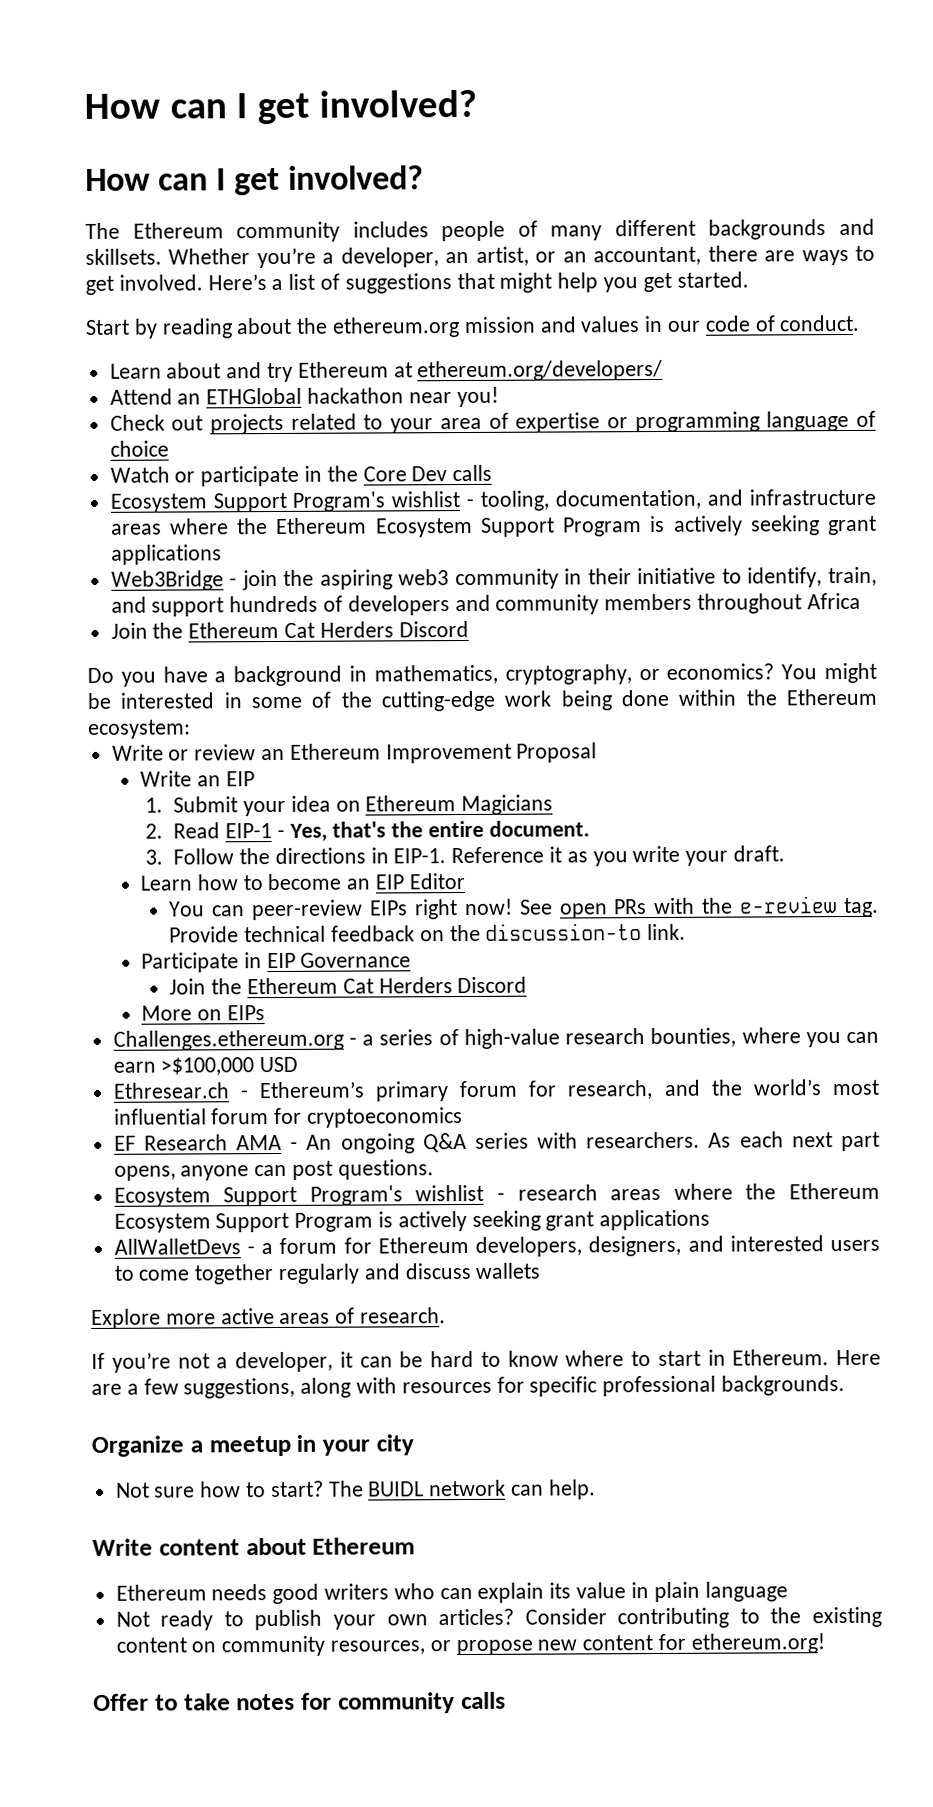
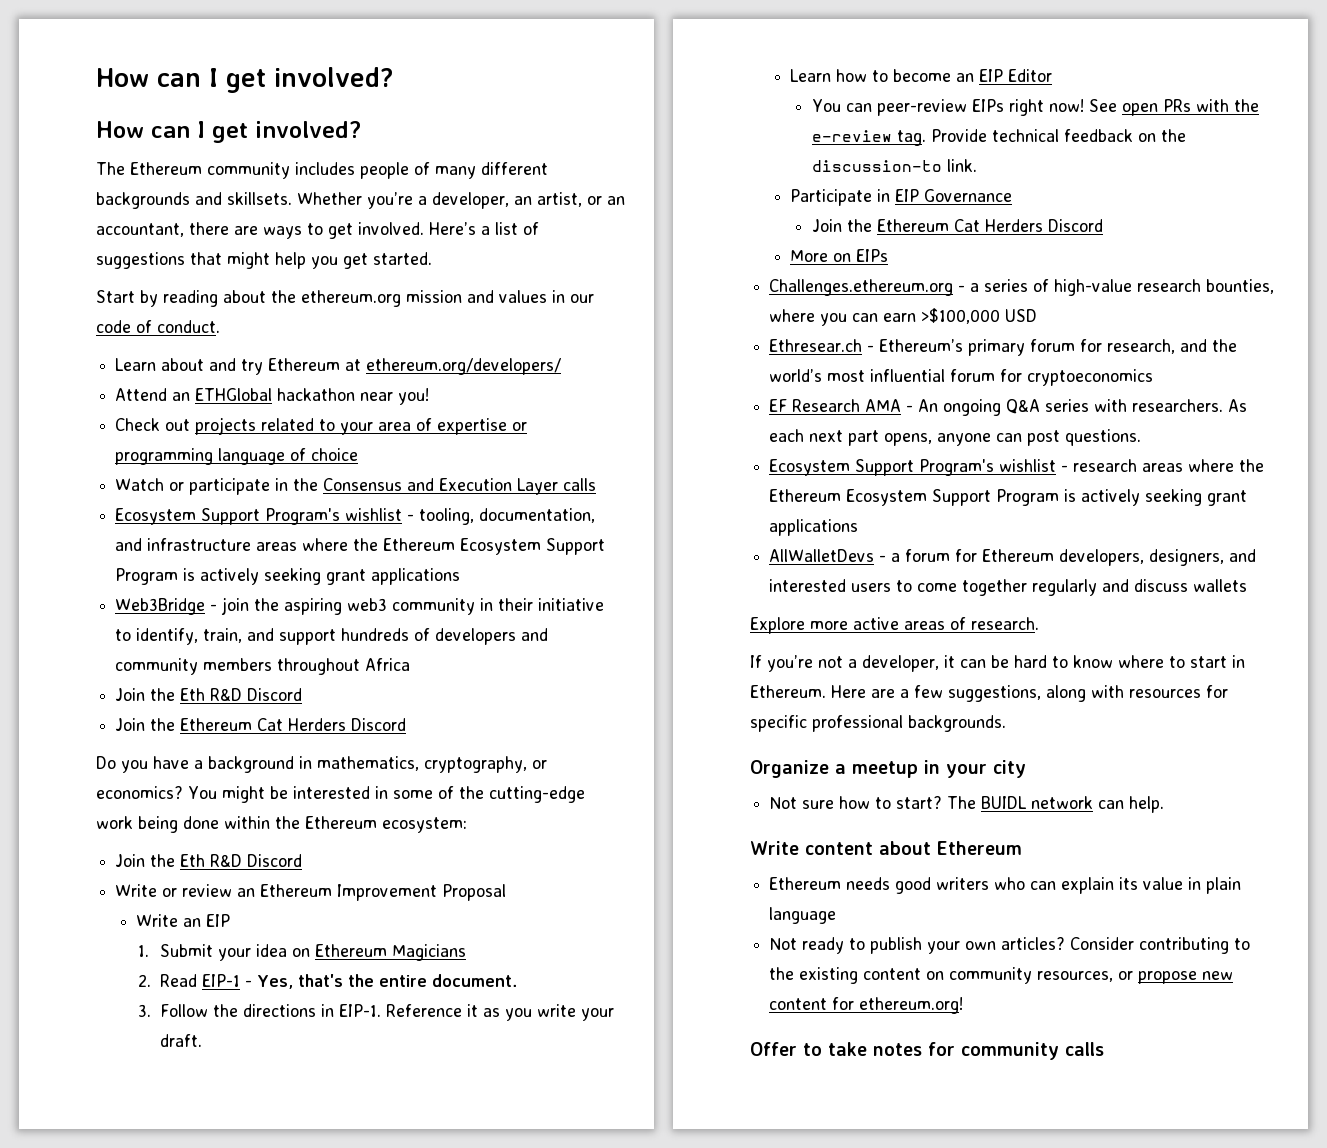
[362,466,448,482] Core Dev -> [323,478,559,495] Consensus and Execution Layer
(861, 601) none -> [115,688,303,701] // Join the Eth R&D Discord
(191, 729) none -> [115,854,303,867] // Join the Eth R&D Discord

